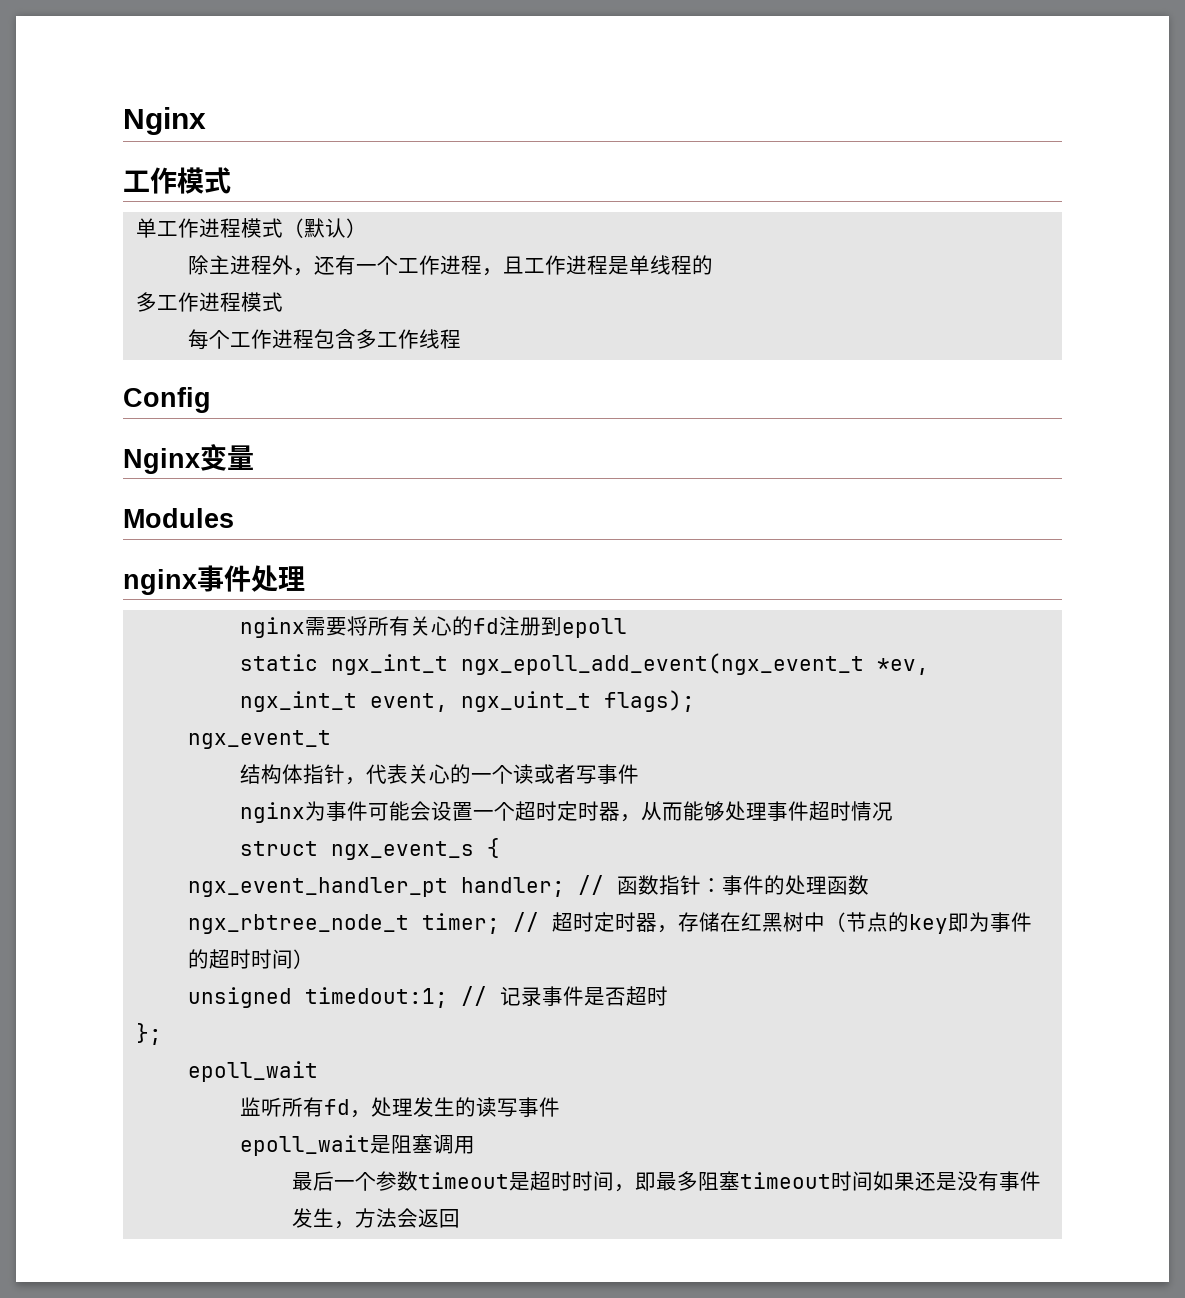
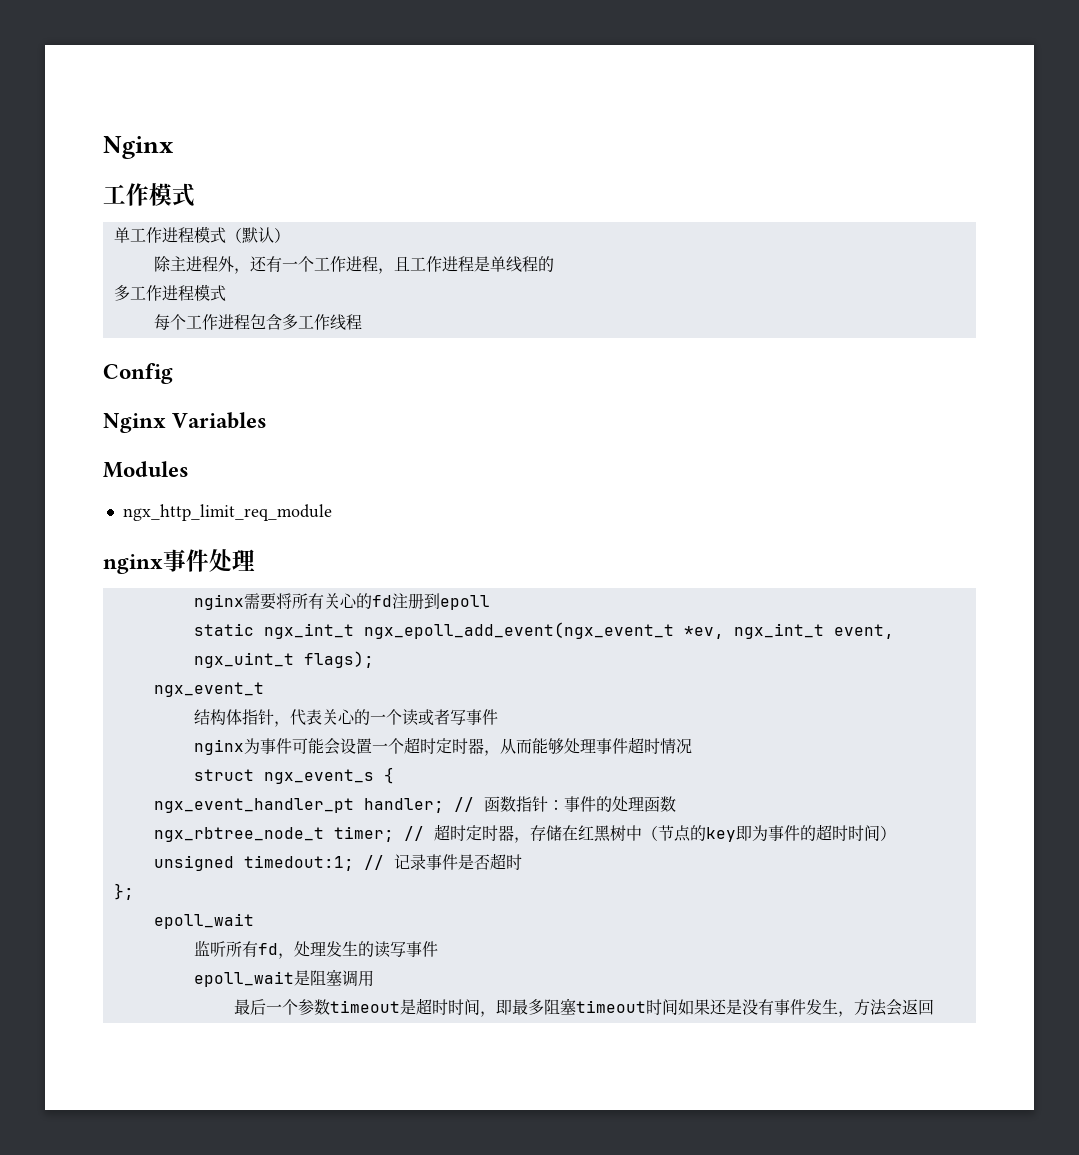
[200,444,254,471] 变量 -> [172,412,268,429] Variables
(234, 518) none -> [122,504,332,521] // ngx_http_limit_req_module

